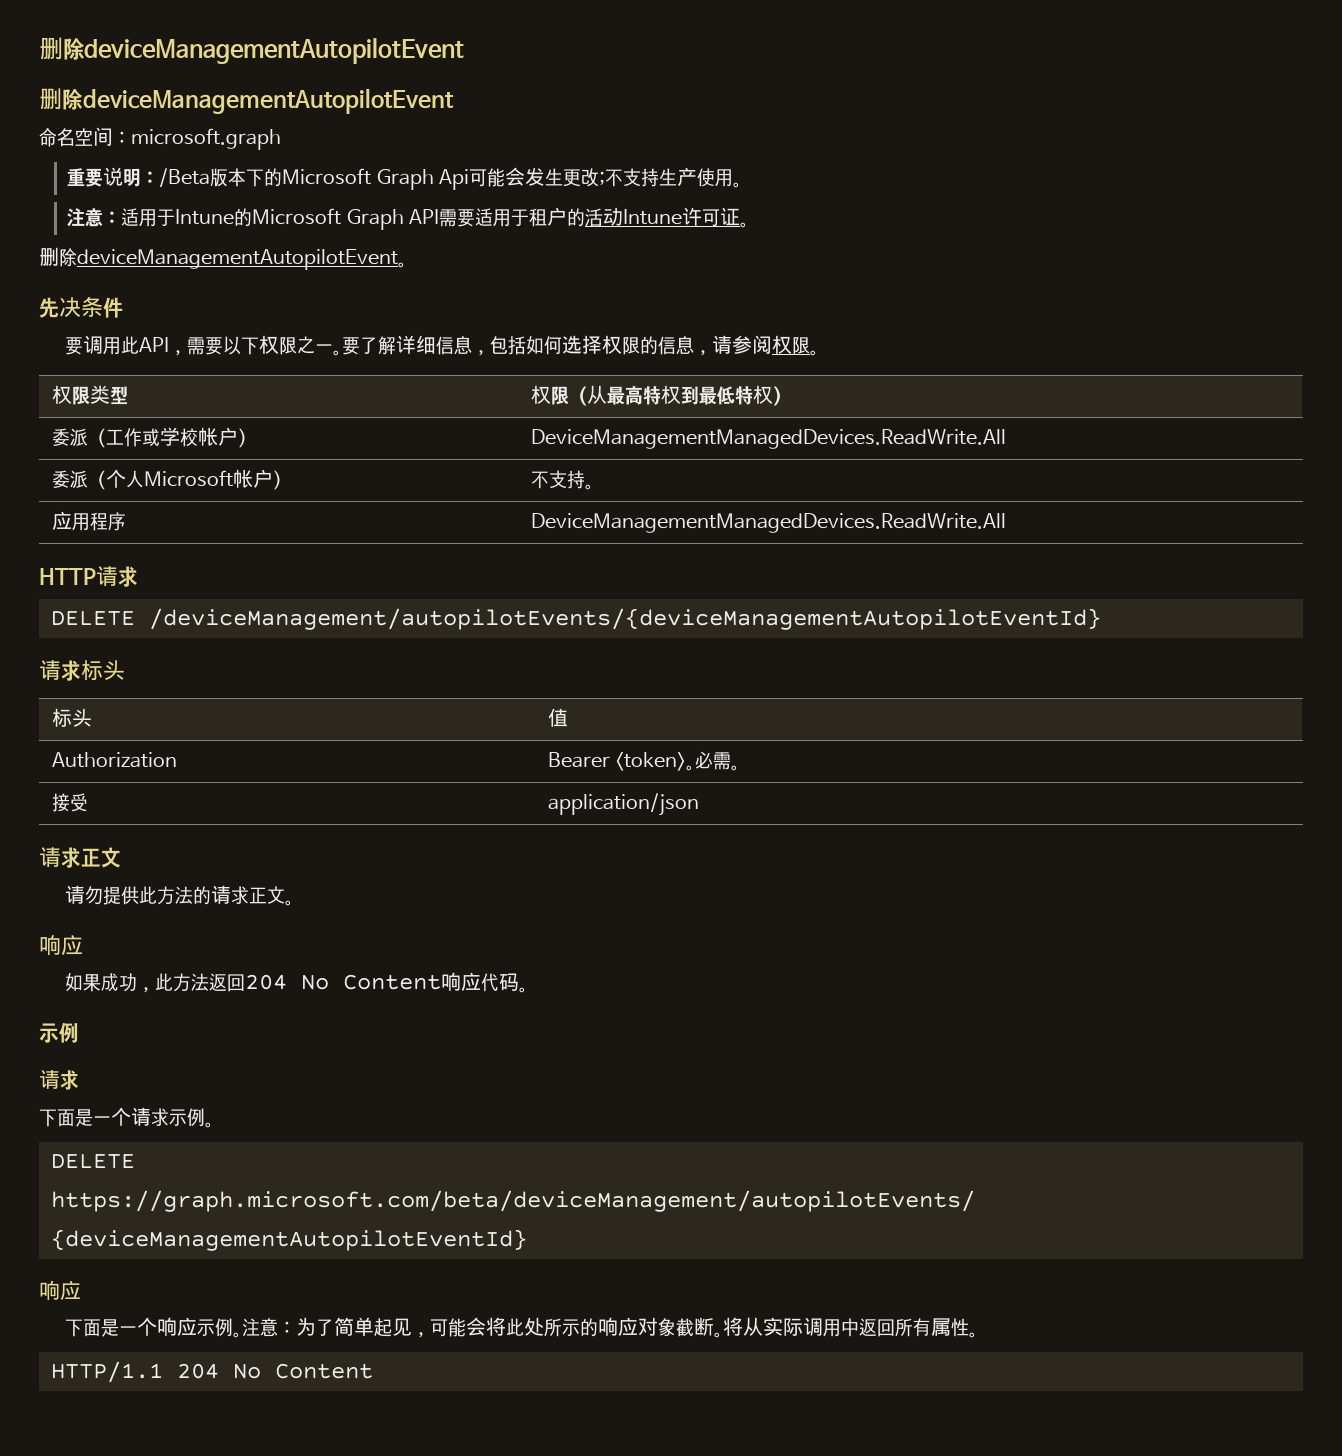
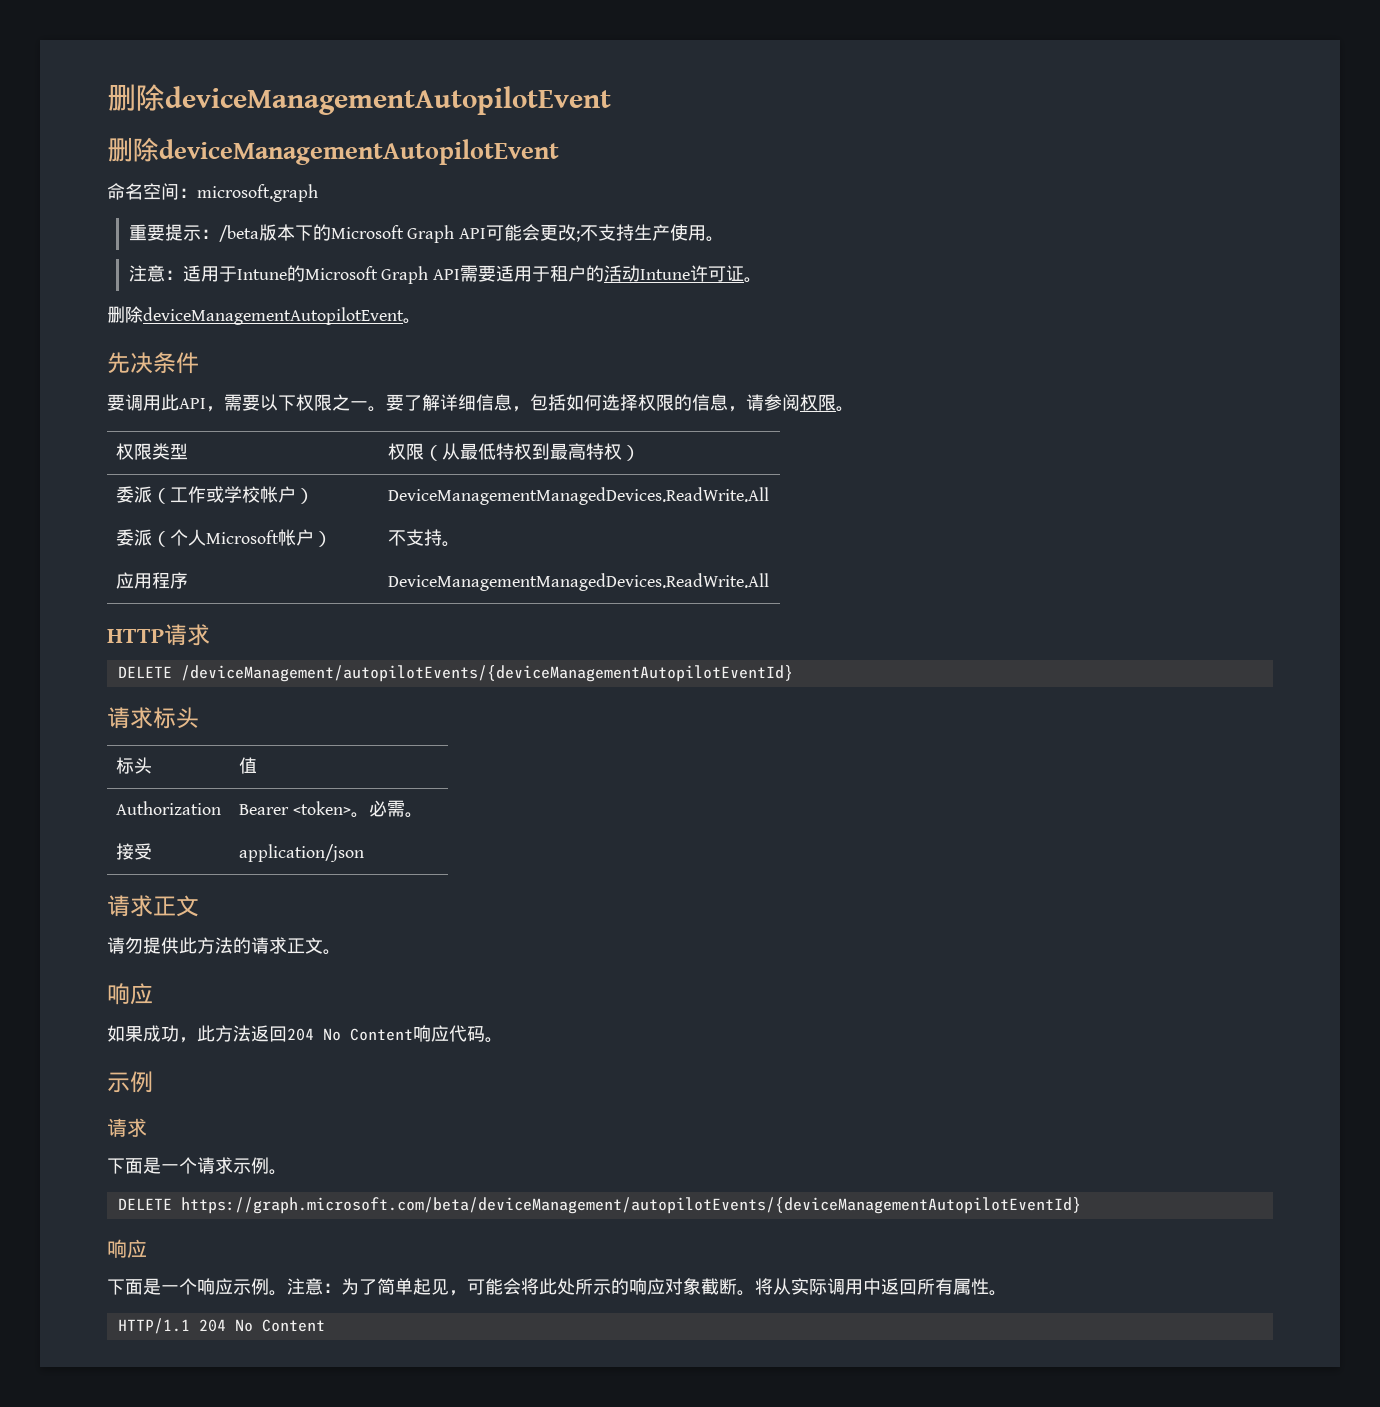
[103,167,211,187] 说明：/Beta -> [164,224,259,242] 提示：/beta
[438,167,563,190] Api可能会发生 -> [459,224,541,241] API可能会
[625,386,644,405] 高 -> [477,443,496,460] 低
[716,386,736,405] 低 -> [567,443,586,460] 高

